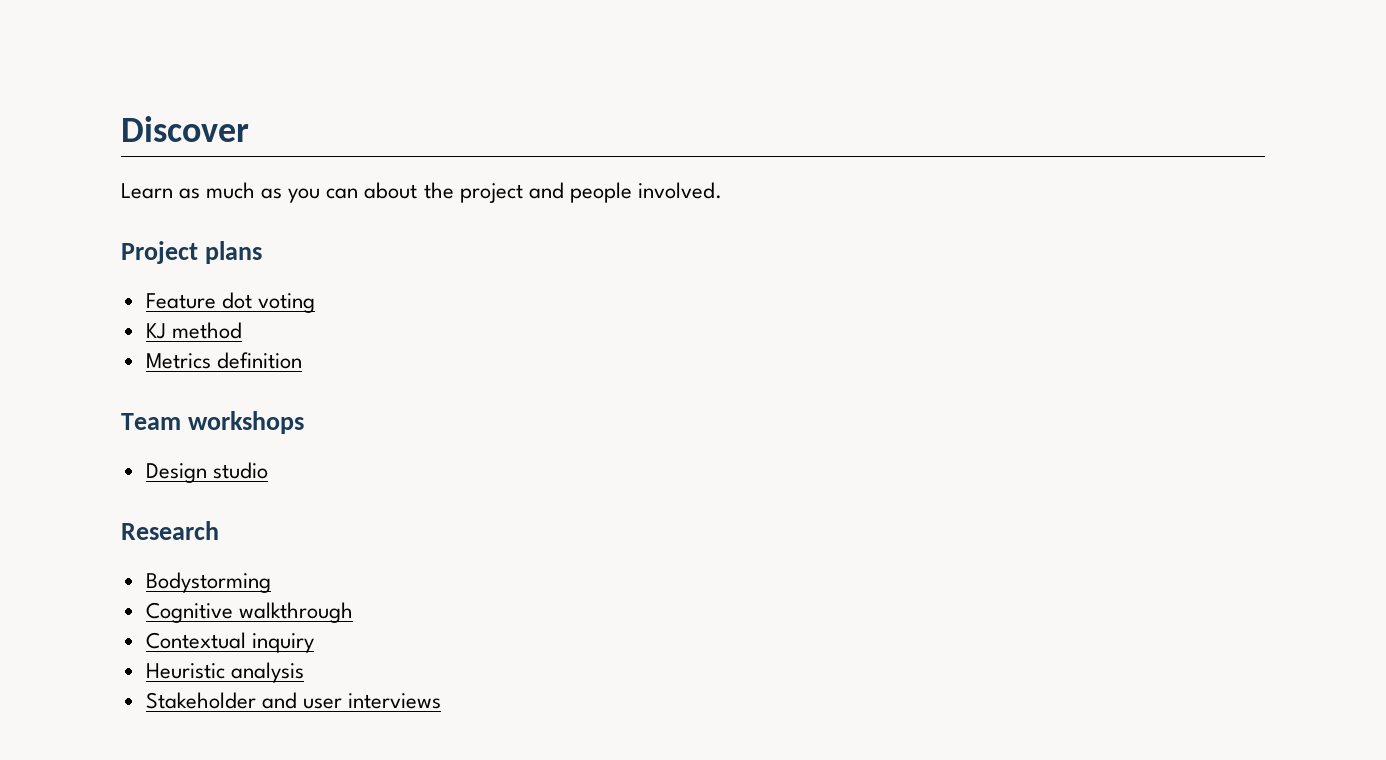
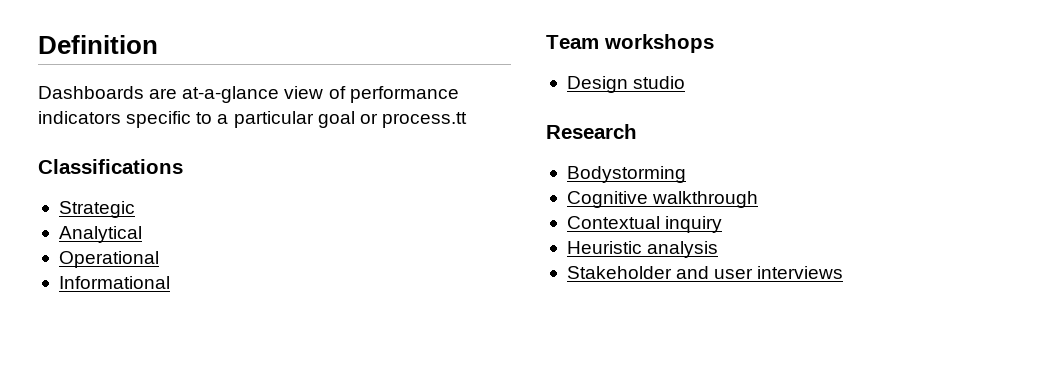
[121,116,249,142] [121,182,722,203] [121,241,262,264] [145,292,315,313] [145,322,242,339] [145,352,302,369] Discover // Learn as much as you can about the project and people involved. // Project plans // Feature dot voting // KJ method // Metrics definition -> [38,35,158,54] [38,86,459,103] [38,111,467,128] [38,159,183,174] [58,201,135,218] [58,226,142,243] [58,251,159,268] [58,276,170,289] Definition // Dashboards are at-a-glance view of performance indicators specific to a particular goal or process.tt // Classifications // Strategic // Analytical // Operational // Informational

